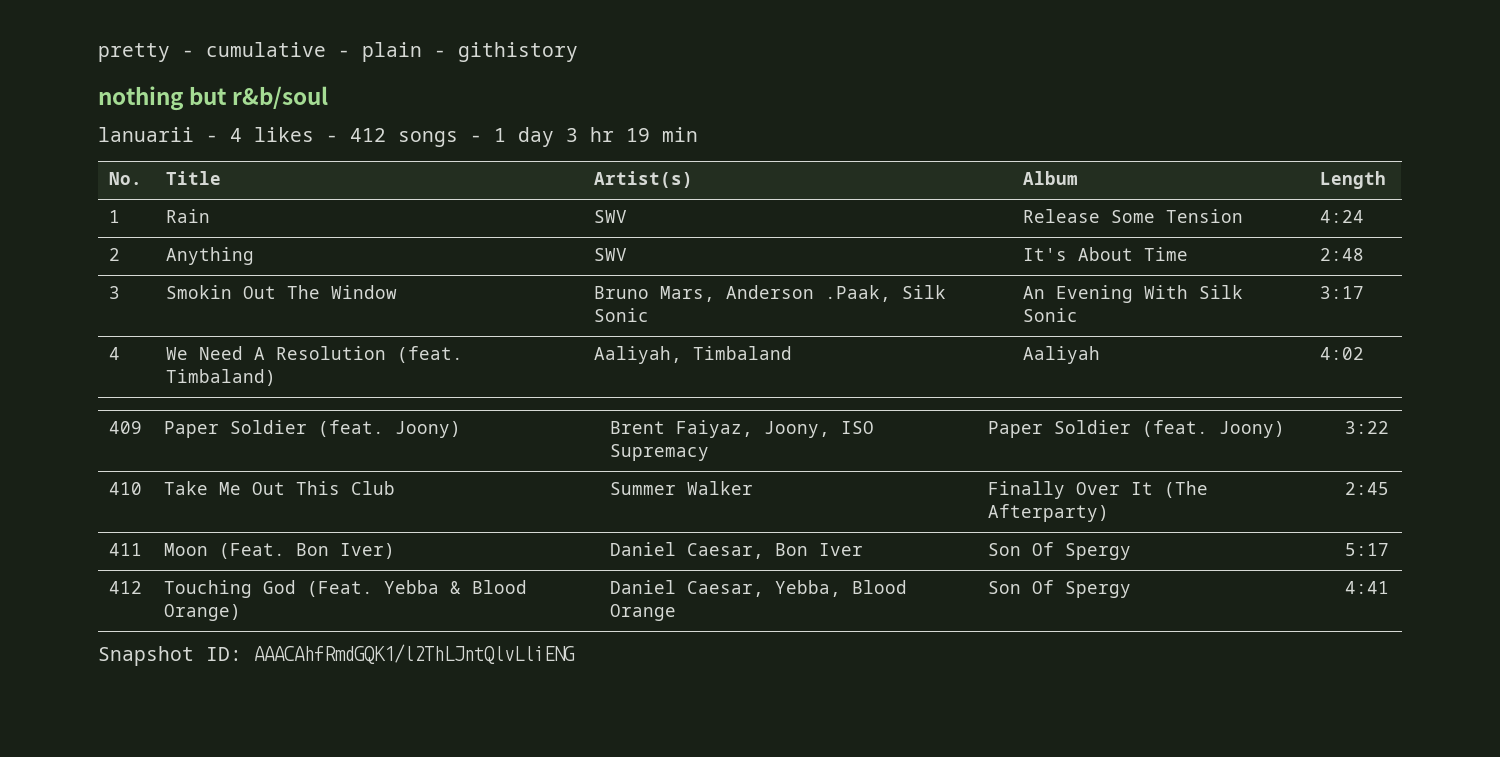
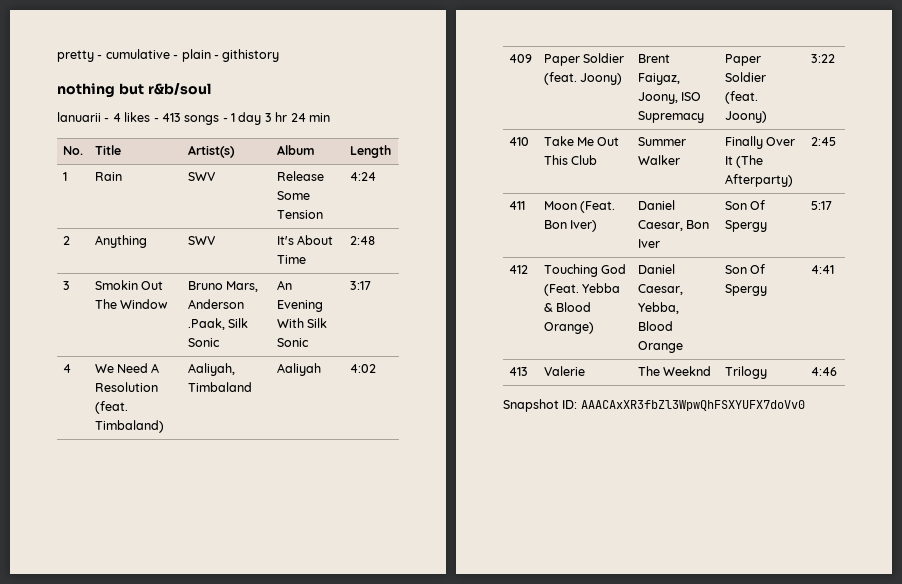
[350,128,386,142] 412 -> [161,113,181,122] 413
[626,128,650,142] 19 -> [290,113,306,122] 24
(1389, 587) none -> [508,367,528,376] [543,366,585,376] [637,366,711,376] [724,366,767,379] [810,367,837,376] // 413 | Valerie | The Weeknd | Trilogy | 4:46
[254,644,575,664] AAACAhfRmdGQK1/l2ThLJntQlvLliENG -> [580,400,805,411] AAACAxXR3fbZl3WpwQhFSXYUFX7doVv0

